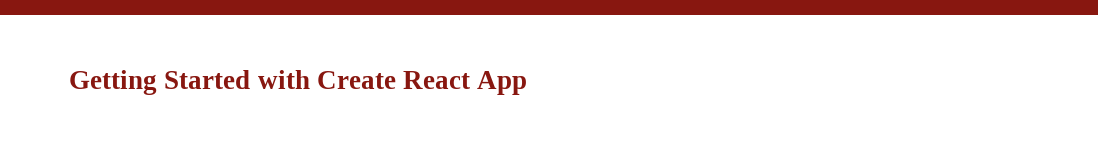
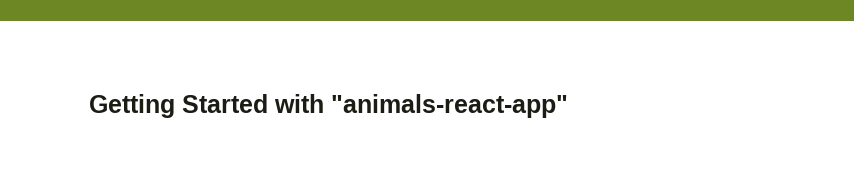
[316,71,528,95] Create React App -> [331,94,568,118] "animals-react-app"

